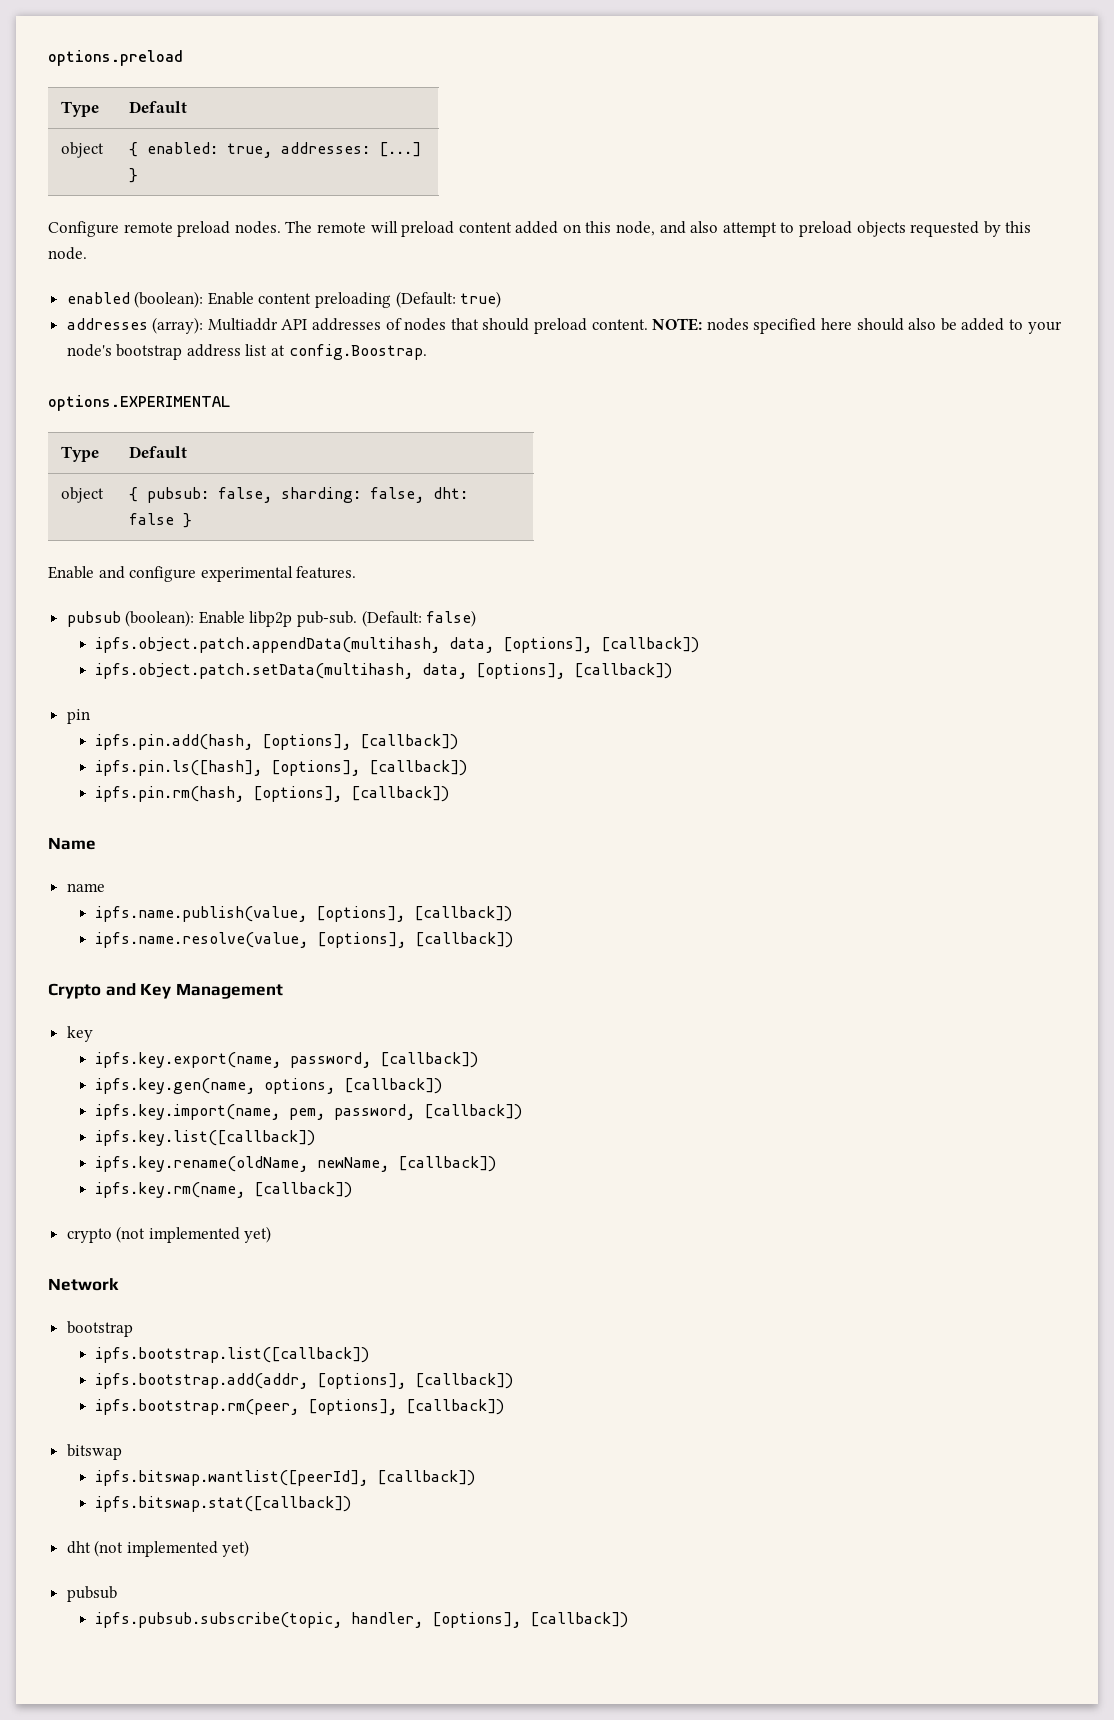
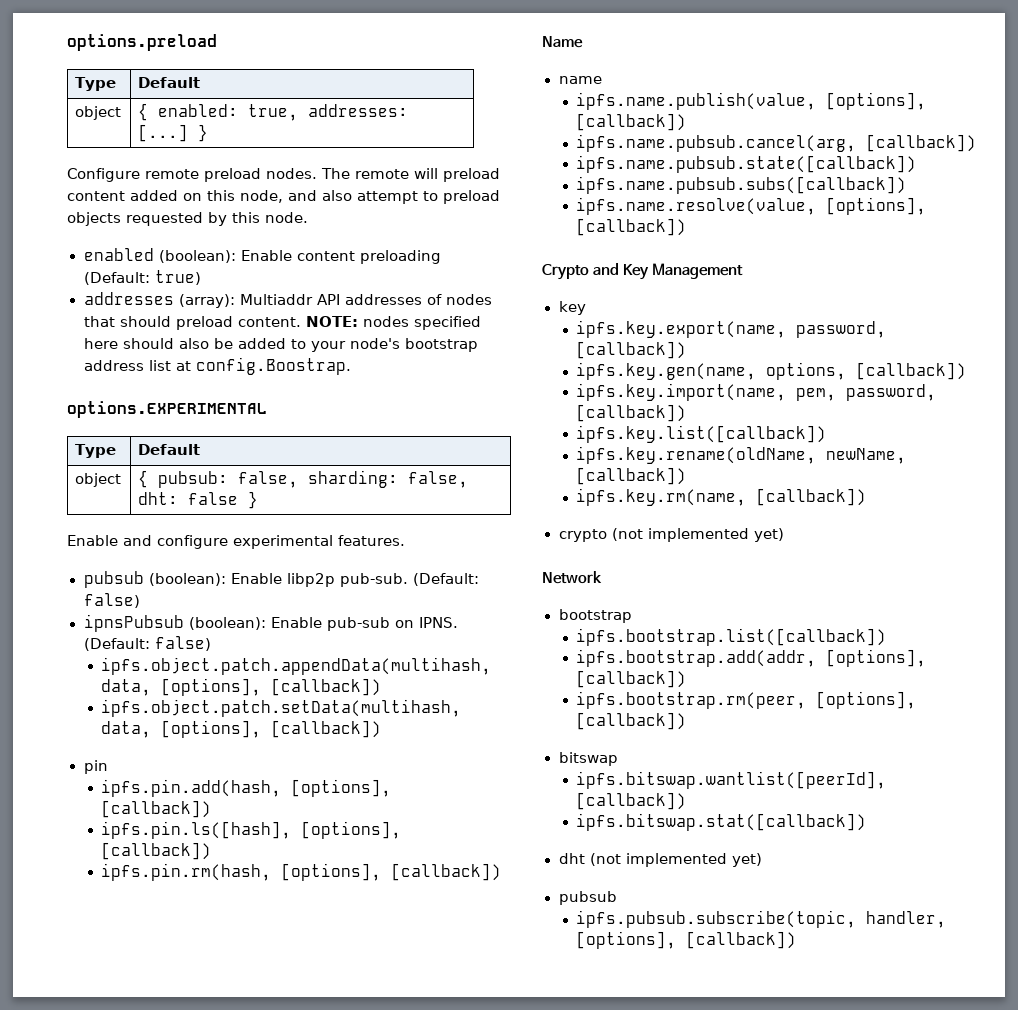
(477, 618) none -> [83,614,458,632] [83,636,211,651] // ipnsPubsub (boolean): Enable pub-sub on IPNS. (Default: false)
(512, 914) none -> [576,134,977,152] [576,155,917,173] [576,176,907,194] // ipfs.name.pubsub.cancel(arg, [callback]) // ipfs.name.pubsub.state([callback]) // ipfs.name.pubsub.subs([callback])

